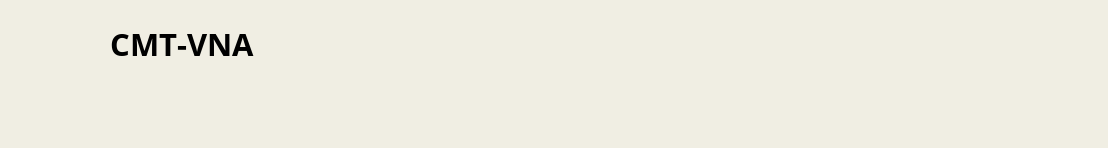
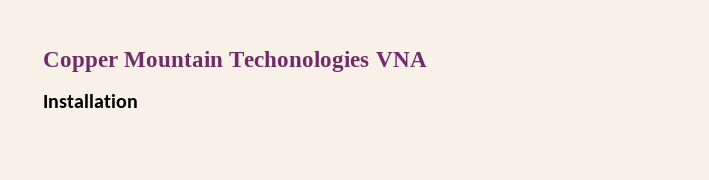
[110,34,254,56] CMT-VNA -> [43,51,427,72] [43,94,138,108] Copper Mountain Techonologies VNA // Installation

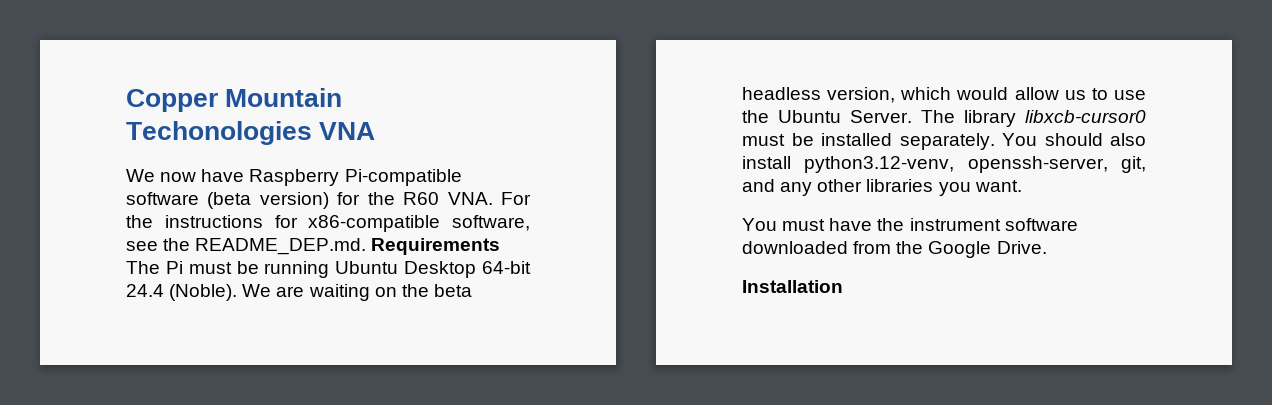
(427, 59) none -> [126,169,462,186] [126,192,531,209] [126,215,530,232] [126,238,501,255] [126,261,532,278] [126,284,472,301] [742,87,1146,103] [742,110,1146,127] [742,133,1146,150] [742,156,1146,173] [742,179,1022,196] [742,218,1078,231] [742,241,1047,258] // We now have Raspberry Pi-compatible software (beta version) for the R60 VNA. For the instructions for x86-compatible software, see the README_DEP.md. Requirements The Pi must be running Ubuntu Desktop 64-bit 24.4 (Noble). We are waiting on the beta headless version, which would allow us to use the Ubuntu Server. The library libxcb-cursor0 must be installed separately. You should also install python3.12-venv, openssh-server, git, and any other libraries you want. // You must have the instrument software downloaded from the Google Drive.

